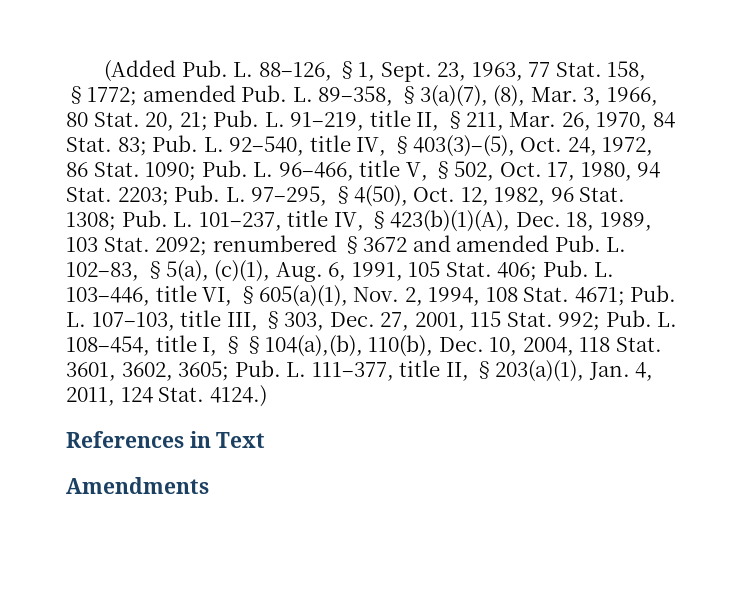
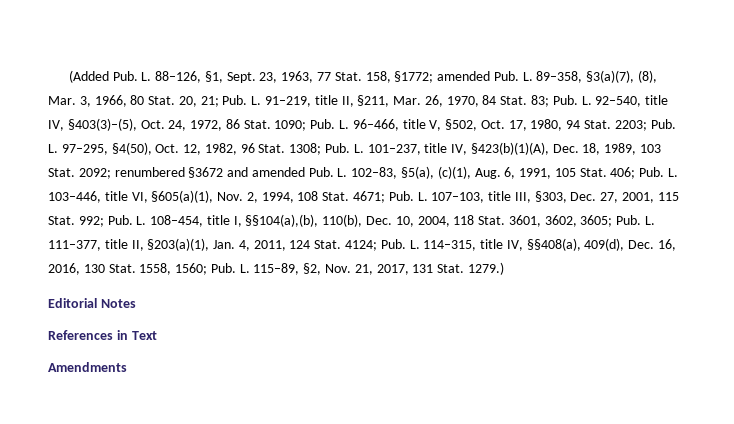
[209,385,267,407] 4124.) -> [345,238,677,251] [48,262,504,275] [48,298,136,308] 4124; Pub. L. 114–315, title IV, §§408(a), 409(d), Dec. 16, 2016, 130 Stat. 1558, 1560; Pub. L. 115–89, §2, Nov. 21, 2017, 131 Stat. 1279.) // Editorial Notes

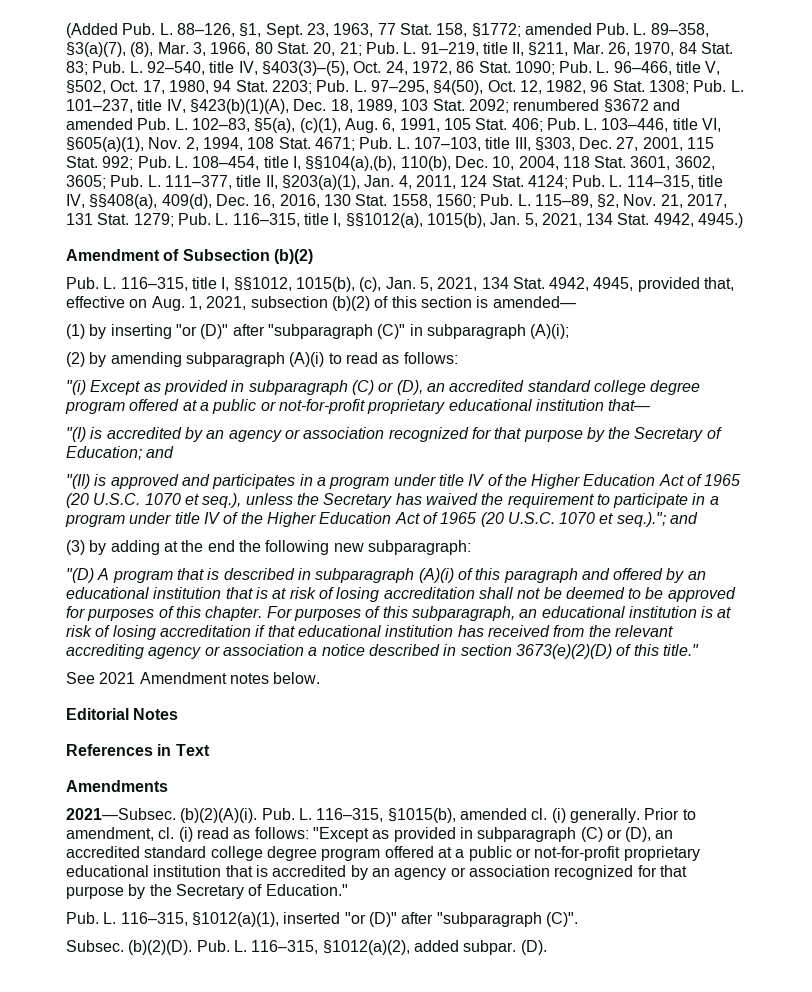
[467,262,504,275] 1279.) -> [133,213,744,228] [66,249,313,264] [66,277,735,292] [66,296,576,311] [66,324,570,339] [66,352,458,367] [66,380,701,395] [65,399,652,414] [66,427,722,442] [66,446,175,460] [66,474,741,489] [66,493,719,508] [65,512,699,527] [66,540,471,555] [66,568,706,583] [66,587,736,602] [66,606,732,621] [66,625,673,640] [66,644,699,659] [66,672,321,684] 1279; Pub. L. 116–315, title I, §§1012(a), 1015(b), Jan. 5, 2021, 134 Stat. 4942, 4945.) // Amendment of Subsection (b)(2) // Pub. L. 116–315, title I, §§1012, 1015(b), (c), Jan. 5, 2021, 134 Stat. 4942, 4945, provided that, effective on Aug. 1, 2021, subsection (b)(2) of this section is amended— // (1) by inserting "or (D)" after "subparagraph (C)" in subparagraph (A)(i); // (2) by amending subparagraph (A)(i) to read as follows: // "(i) Except as provided in subparagraph (C) or (D), an accredited standard college degree program offered at a public or not-for-profit proprietary educational institution that— // "(I) is accredited by an agency or association recognized for that purpose by the Secretary of Education; and // "(II) is approved and participates in a program under title IV of the Higher Education Act of 1965 (20 U.S.C. 1070 et seq.), unless the Secretary has waived the requirement to participate in a program under title IV of the Higher Education Act of 1965 (20 U.S.C. 1070 et seq.)."; and // (3) by adding at the end the following new subparagraph: // "(D) A program that is described in subparagraph (A)(i) of this paragraph and offered by an educational institution that is at risk of losing accreditation shall not be deemed to be approved for purposes of this chapter. For purposes of this subparagraph, an educational institution is at risk of losing accreditation if that educational institution has received from the relevant accrediting agency or association a notice described in section 3673(e)(2)(D) of this title." // See 2021 Amendment notes below.
(127, 367) none -> [66,808,696,823] [66,827,674,842] [66,846,700,861] [66,865,687,880] [66,884,348,899] [66,912,578,927] [66,940,547,955] // 2021—Subsec. (b)(2)(A)(i). Pub. L. 116–315, §1015(b), amended cl. (i) generally. Prior to amendment, cl. (i) read as follows: "Except as provided in subparagraph (C) or (D), an accredited standard college degree program offered at a public or not-for-profit proprietary educational institution that is accredited by an agency or association recognized for that purpose by the Secretary of Education." // Pub. L. 116–315, §1012(a)(1), inserted "or (D)" after "subparagraph (C)". // Subsec. (b)(2)(D). Pub. L. 116–315, §1012(a)(2), added subpar. (D).

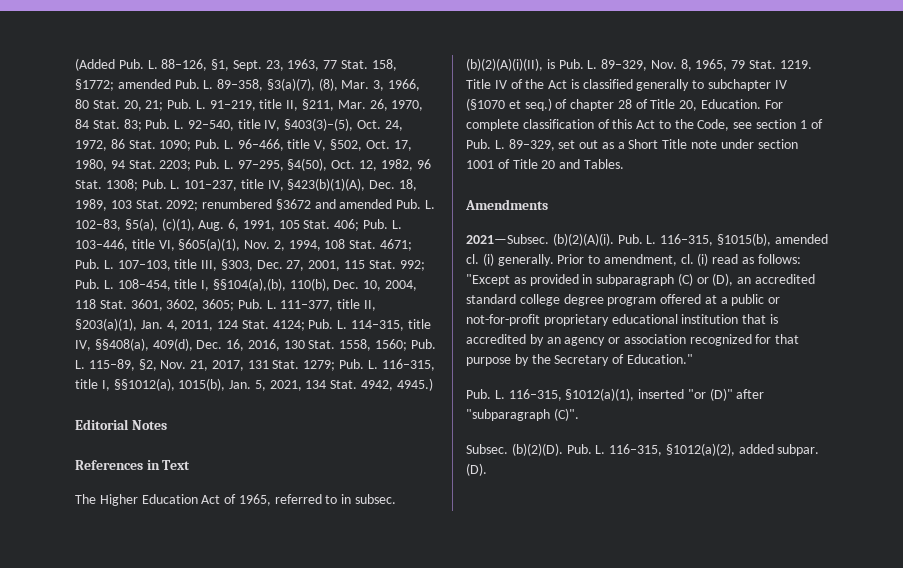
[66,249,313,264] [66,277,735,292] [66,296,576,311] [66,324,570,339] [66,352,458,367] [66,380,701,395] [65,399,652,414] [66,427,722,442] [66,446,175,460] [66,474,741,489] [66,493,719,508] [65,512,699,527] [66,540,471,555] [66,568,706,583] [66,587,736,602] [66,606,732,621] [66,625,673,640] [66,644,699,659] [66,672,321,684] // Amendment of Subsection (b)(2) // Pub. L. 116–315, title I, §§1012, 1015(b), (c), Jan. 5, 2021, 134 Stat. 4942, 4945, provided that, effective on Aug. 1, 2021, subsection (b)(2) of this section is amended— // (1) by inserting "or (D)" after "subparagraph (C)" in subparagraph (A)(i); // (2) by amending subparagraph (A)(i) to read as follows: // "(i) Except as provided in subparagraph (C) or (D), an accredited standard college degree program offered at a public or not-for-profit proprietary educational institution that— // "(I) is accredited by an agency or association recognized for that purpose by the Secretary of Education; and // "(II) is approved and participates in a program under title IV of the Higher Education Act of 1965 (20 U.S.C. 1070 et seq.), unless the Secretary has waived the requirement to participate in a program under title IV of the Higher Education Act of 1965 (20 U.S.C. 1070 et seq.)."; and // (3) by adding at the end the following new subparagraph: // "(D) A program that is described in subparagraph (A)(i) of this paragraph and offered by an educational institution that is at risk of losing accreditation shall not be deemed to be approved for purposes of this chapter. For purposes of this subparagraph, an educational institution is at risk of losing accreditation if that educational institution has received from the relevant accrediting agency or association a notice described in section 3673(e)(2)(D) of this title." // See 2021 Amendment notes below. -> (433, 384) none
(210, 750) none -> [75,494,397,506] [466,58,812,71] [466,79,787,91] [466,98,783,111] [466,119,823,131] [466,139,798,151] [466,159,624,169] // The Higher Education Act of 1965, referred to in subsec. (b)(2)(A)(i)(II), is Pub. L. 89–329, Nov. 8, 1965, 79 Stat. 1219. Title IV of the Act is classified generally to subchapter IV (§1070 et seq.) of chapter 28 of Title 20, Education. For complete classification of this Act to the Code, see section 1 of Pub. L. 89–329, set out as a Short Title note under section 1001 of Title 20 and Tables.

